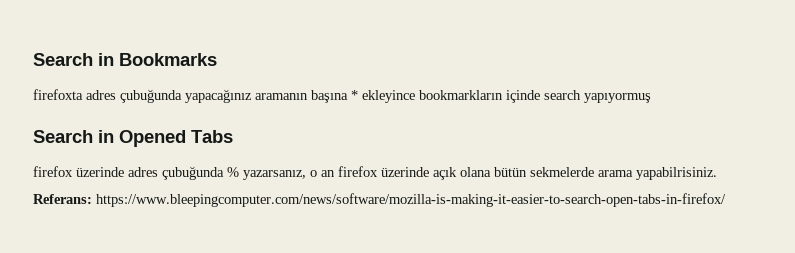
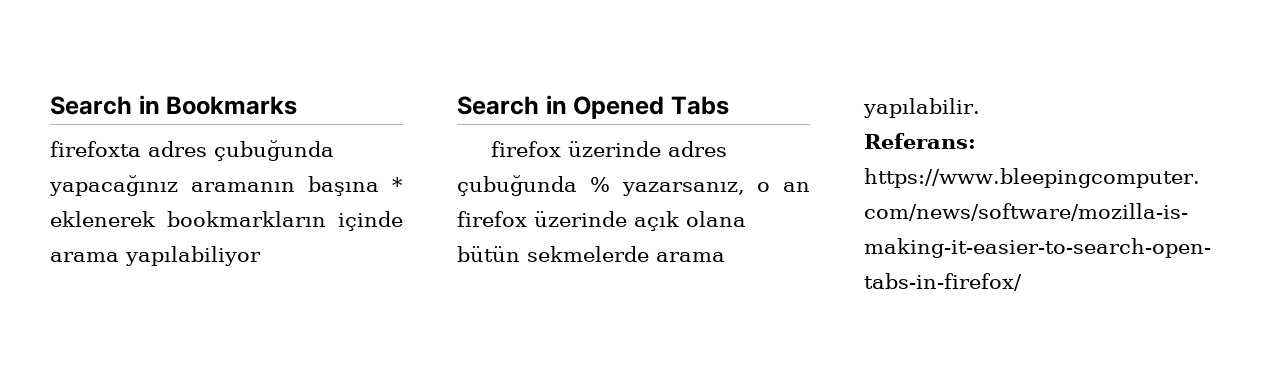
[362,90,415,103] ekleyince -> [50,211,155,227] eklenerek
[544,90,651,103] search yapıyormuş -> [50,246,261,266] arama yapılabiliyor
[636,167,717,180] yapabilrisiniz. -> [863,98,980,118] yapılabilir.

